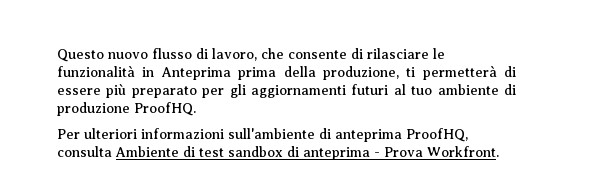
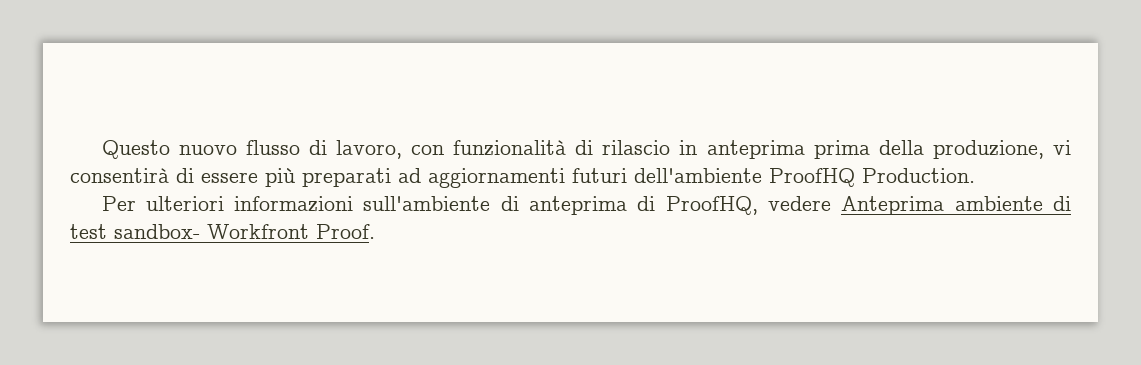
[261,48,445,59] [57,65,231,80] che consente di rilasciare le funzionalità in Anteprima -> [411,140,805,159] con funzionalità di rilascio in anteprima
[406,65,497,80] ti permetterà -> [1052,140,1071,155] [70,168,169,183] vi consentirà
[131,84,516,98] [57,102,196,116] preparato per gli aggiornamenti futuri al tuo ambiente di produzione ProofHQ. -> [302,168,975,188] preparati ad aggiornamenti futuri dell'ambiente ProofHQ Production.
[406,128,468,142] [57,146,499,160] ProofHQ, consulta Ambiente di test sandbox di anteprima - Prova Workfront. -> [637,196,1072,215] [70,224,375,239] di ProofHQ, vedere Anteprima ambiente di test sandbox- Workfront Proof.

